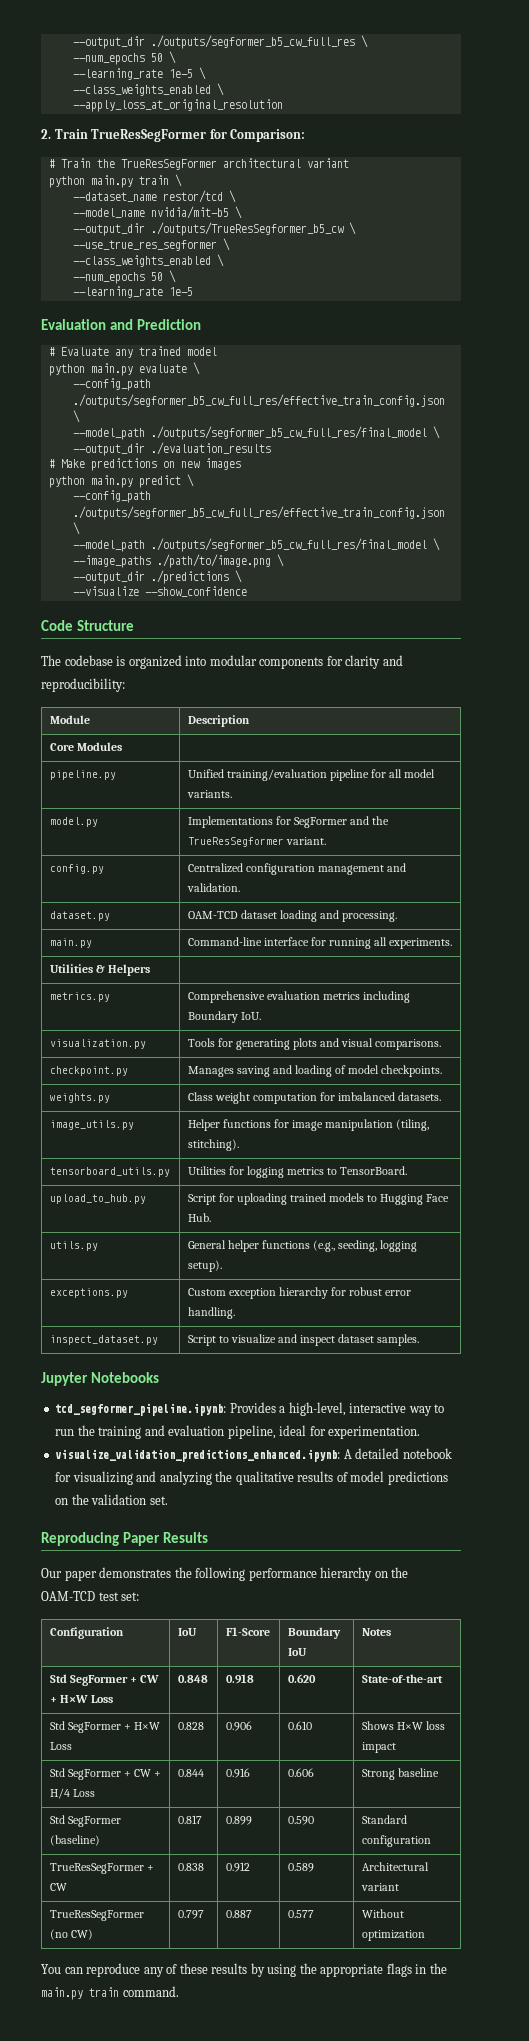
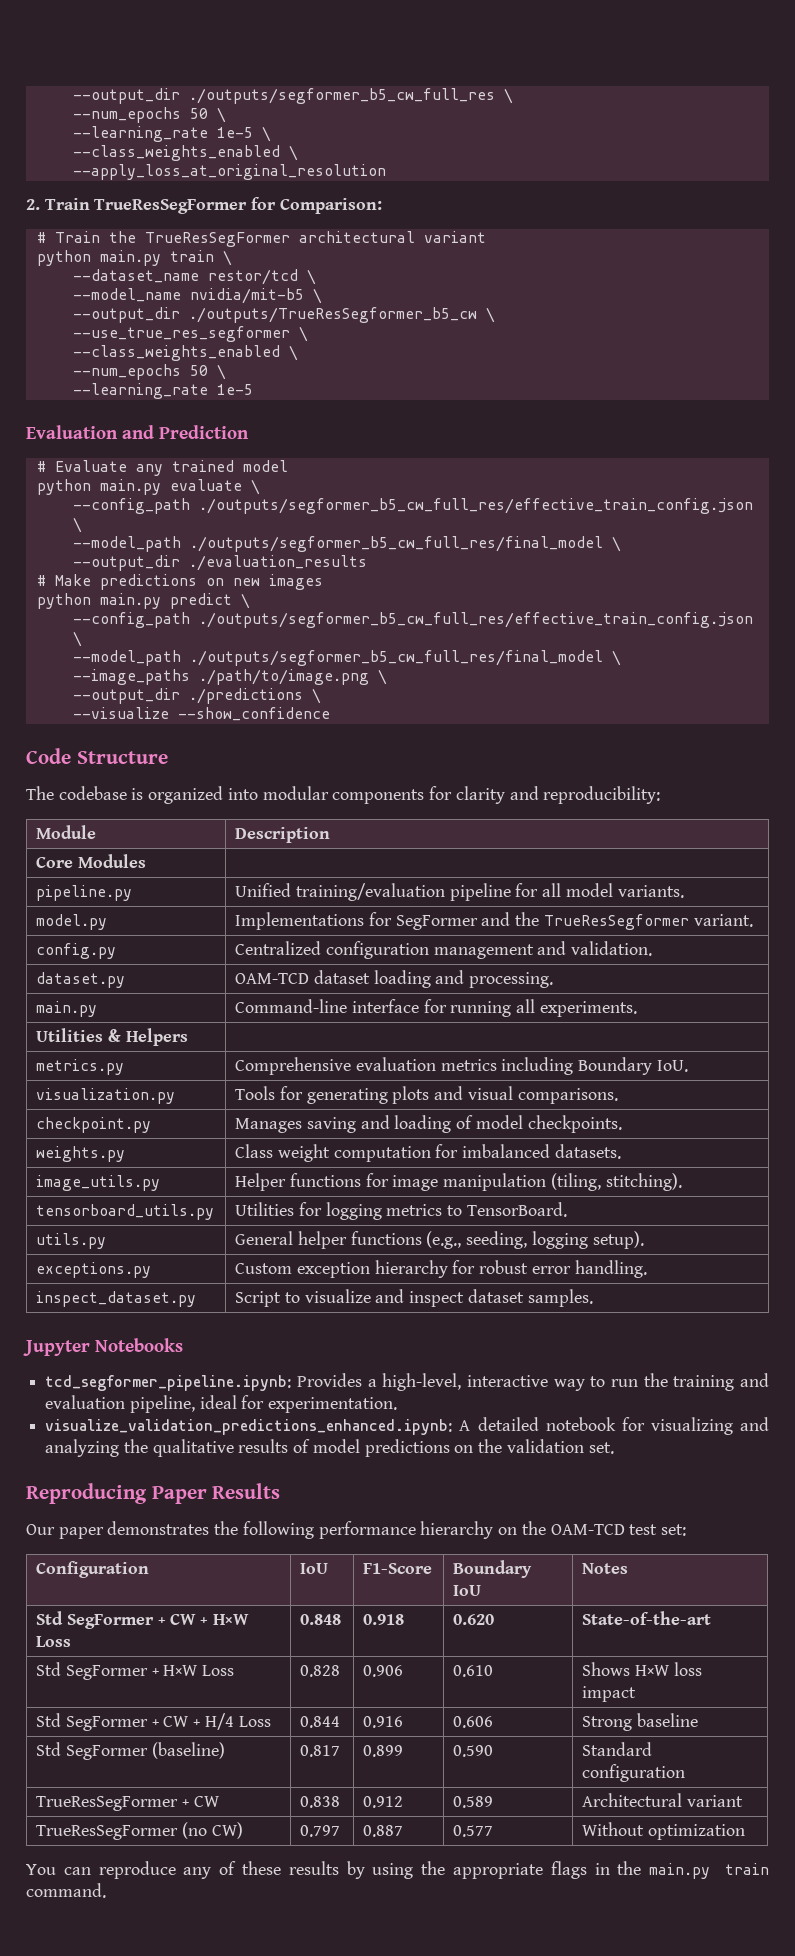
[49,1194,146,1204] [187,1193,450,1205] [187,1213,211,1222] // upload_to_hub.py | Script for uploading trained models to Hugging Face Hub. -> (567, 1209) none

